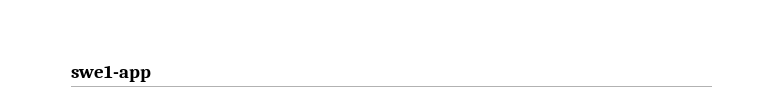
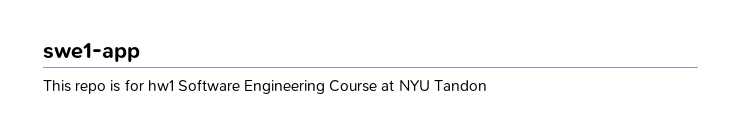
(151, 73) none -> [43,79,487,94] // This repo is for hw1 Software Engineering Course at NYU Tandon

